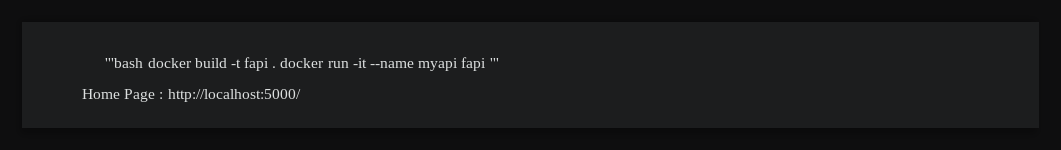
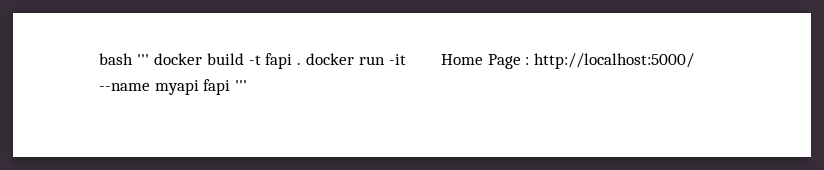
[105,58,144,68] '''bash -> [99,53,149,65] bash '''

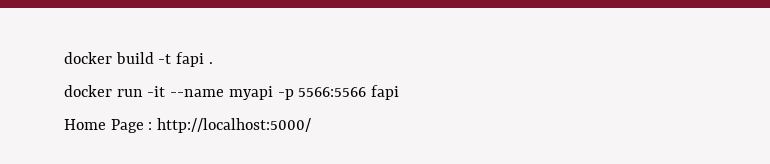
[99,53,149,65] bash ''' -> (64, 58) none
(302, 64) none -> (213, 63) //
[203,79,247,95] fapi ''' -> [277,85,400,100] -p 5566:5566 fapi

